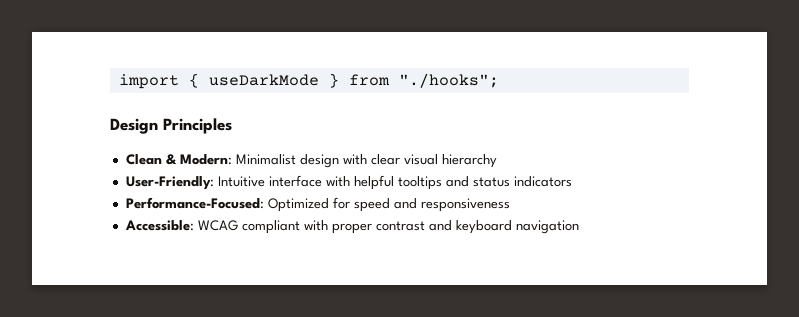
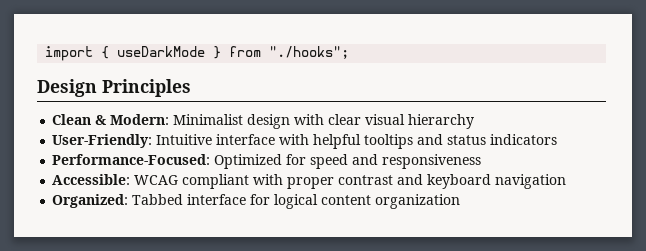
(579, 227) none -> [52,194,461,209] // Organized: Tabbed interface for logical content organization

